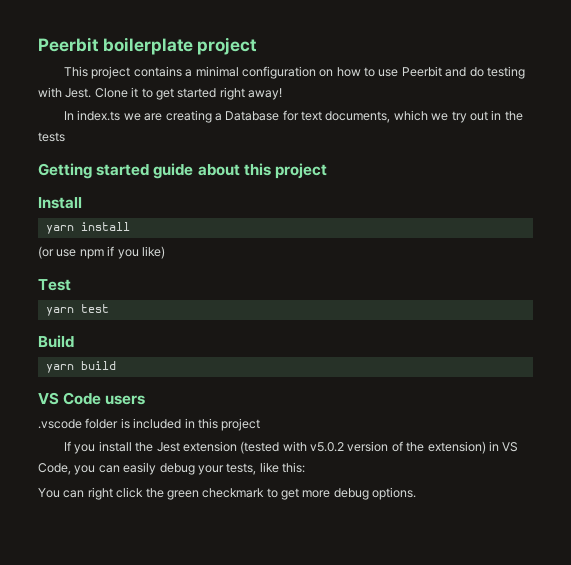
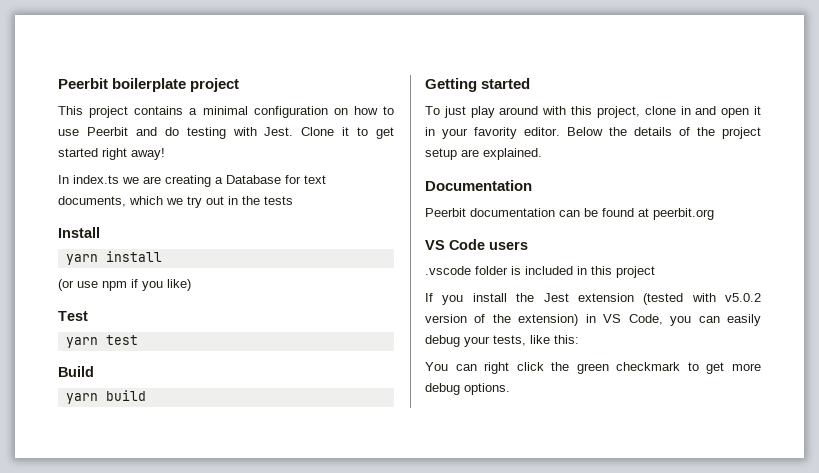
[38,163,327,179] // Getting started guide about this project -> (293, 200) none
(116, 365) none -> [425,78,531,92] [425,106,761,118] [425,127,761,139] [425,148,542,160] [425,180,532,191] [425,208,714,220] // Getting started // To just play around with this project, clone in and open it in your favority editor. Below the details of the project setup are explained. // Documentation // Peerbit documentation can be found at peerbit.org

